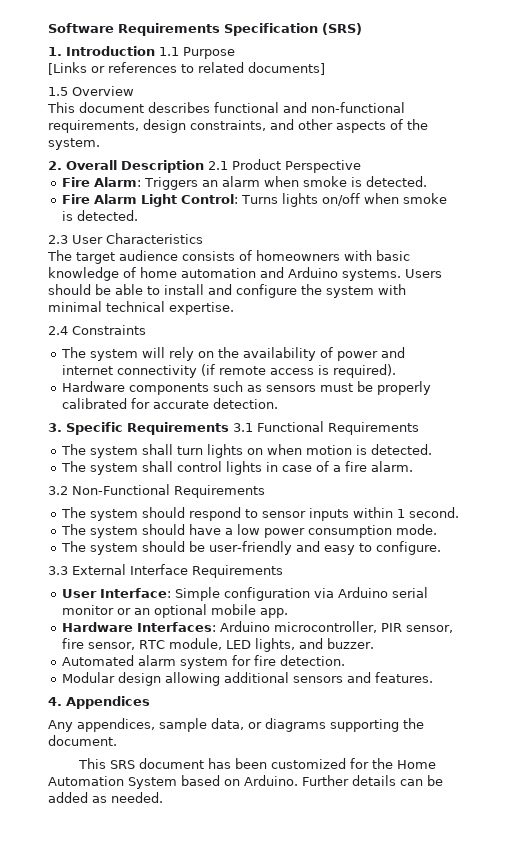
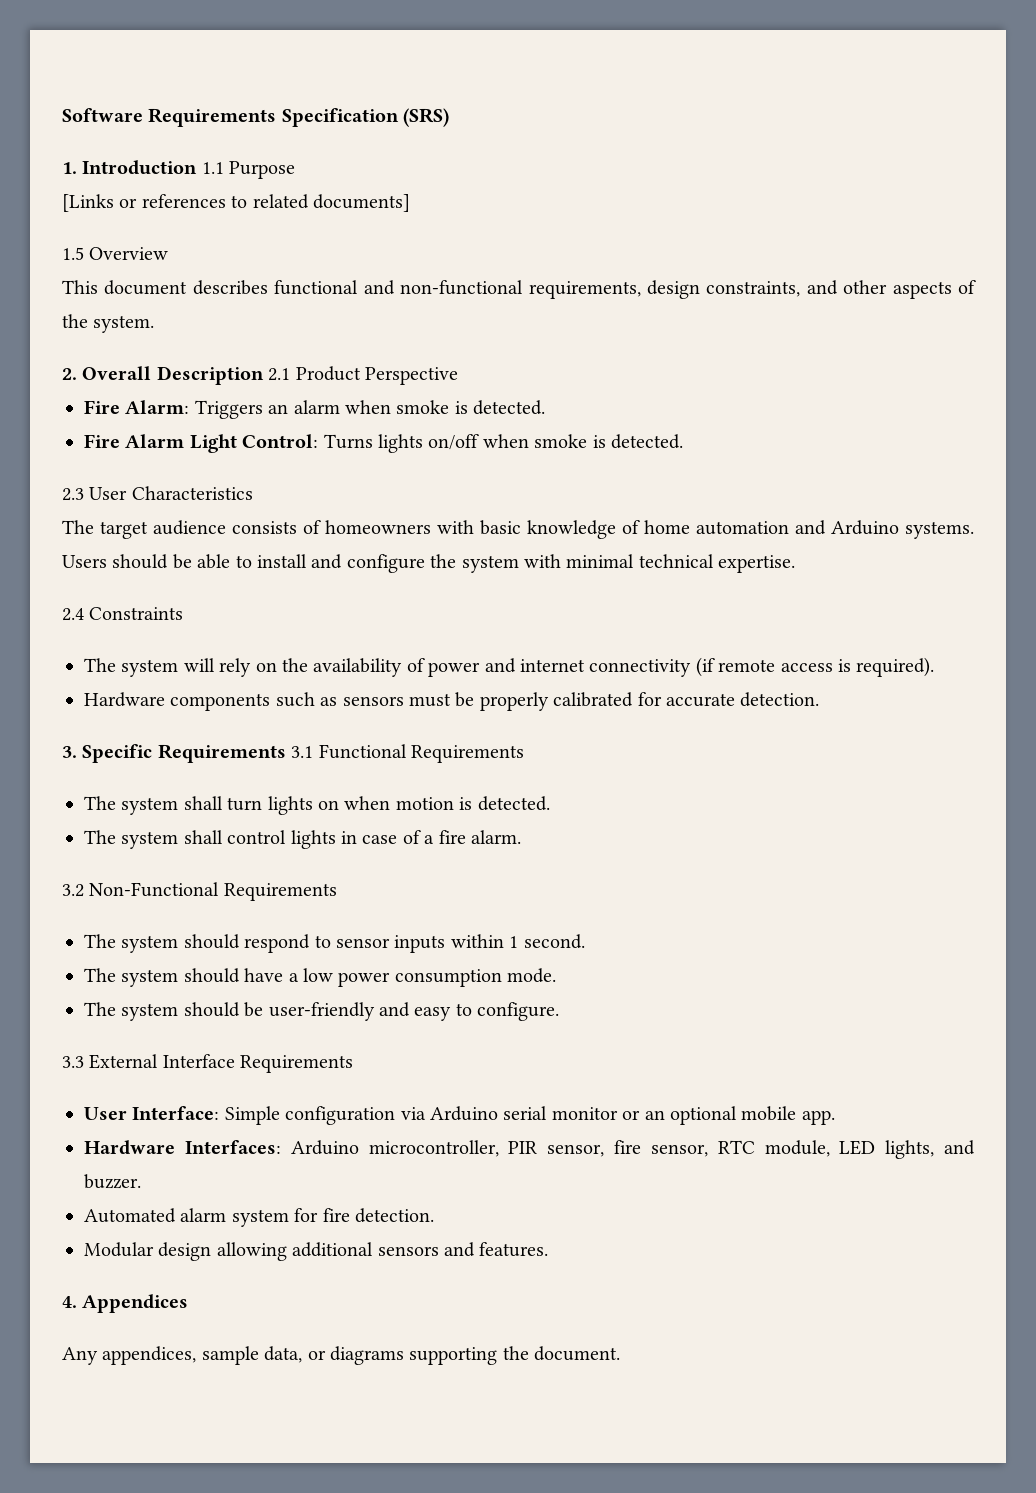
[78,758,437,769] [48,775,443,789] [48,792,163,803] // This SRS document has been customized for the Home Automation System based on Arduino. Further details can be added as needed. -> (621, 1353) none

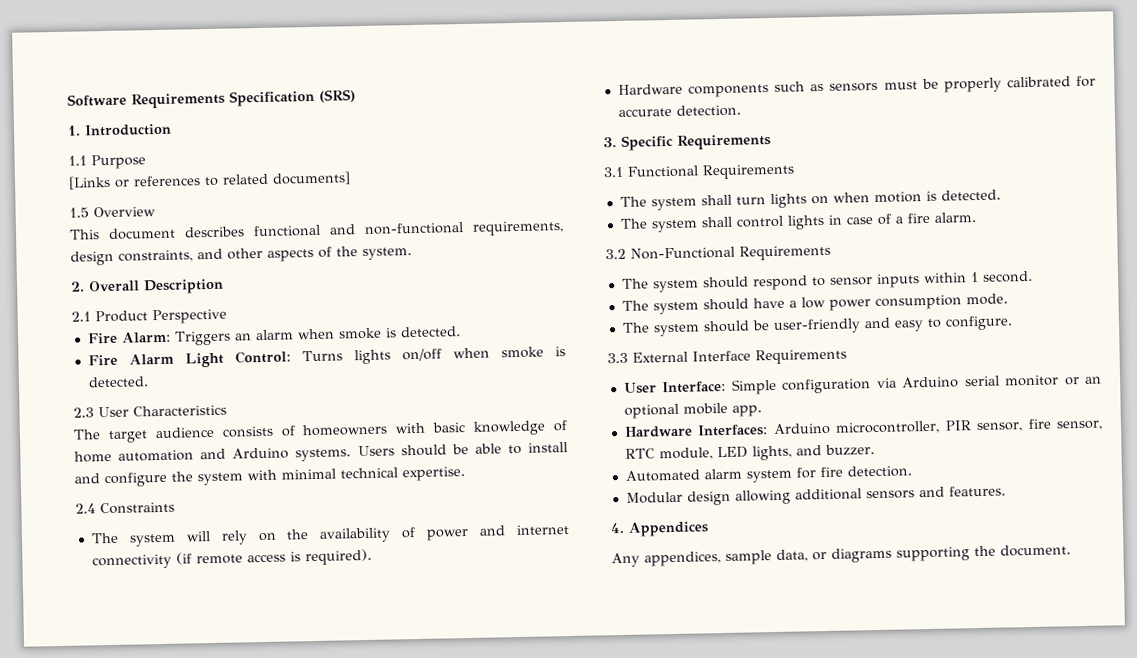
(198, 167) none -> (172, 130) //
(264, 375) none -> (224, 286) //
(286, 753) none -> (771, 142) //

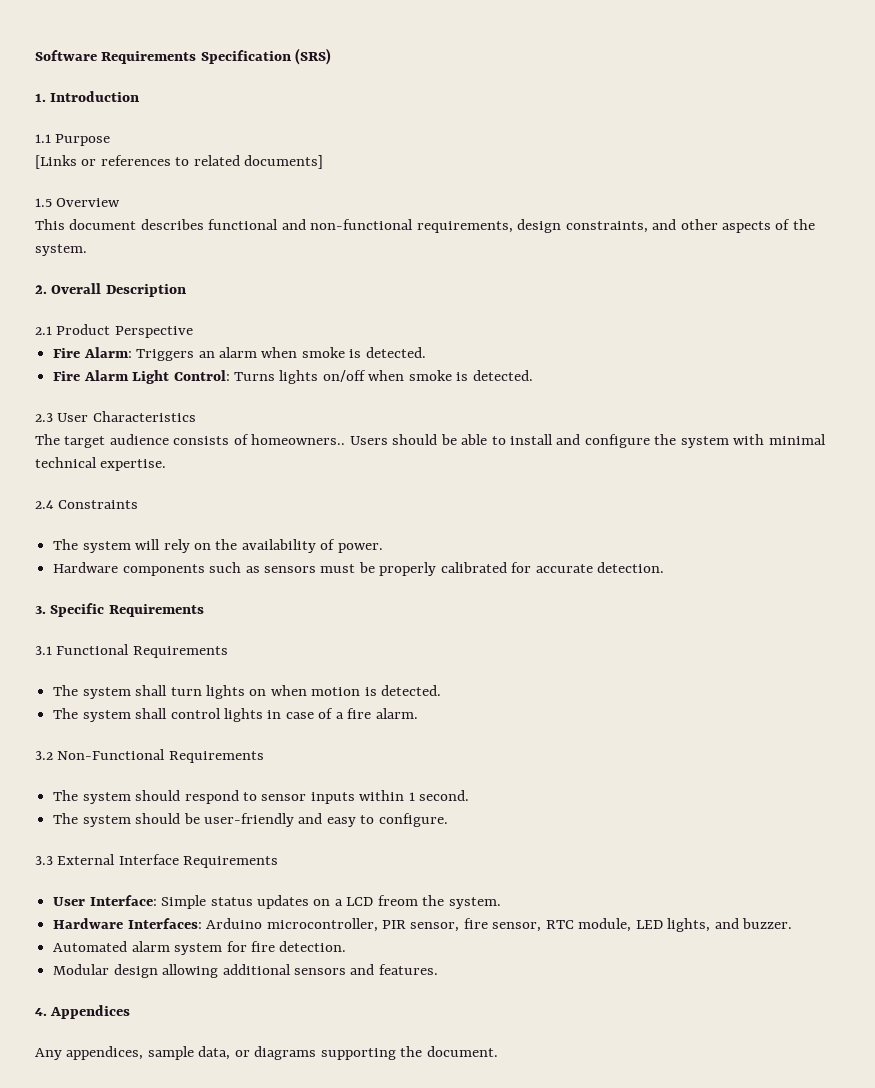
[302,420,568,437] [74,447,352,463] homeowners with basic knowledge of home automation and Arduino systems. -> [251,434,346,445] homeowners..
[426,524,570,541] [91,548,372,570] power and internet connectivity (if remote access is required). -> [337,543,383,553] power.
[621,293,1008,315] // The system should have a low power consumption mode. -> (470, 795) none
[782,374,1102,394] [623,402,762,419] configuration via Arduino serial monitor or an optional mobile app. -> [210,895,501,909] status updates on a LCD freom the system.

